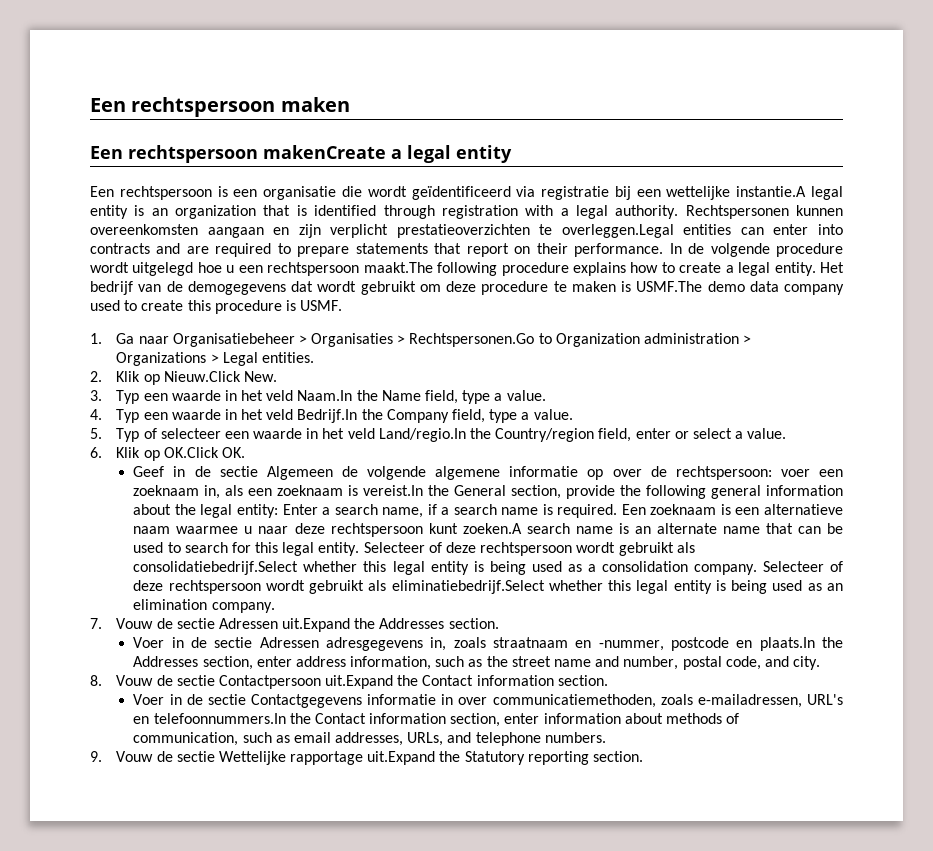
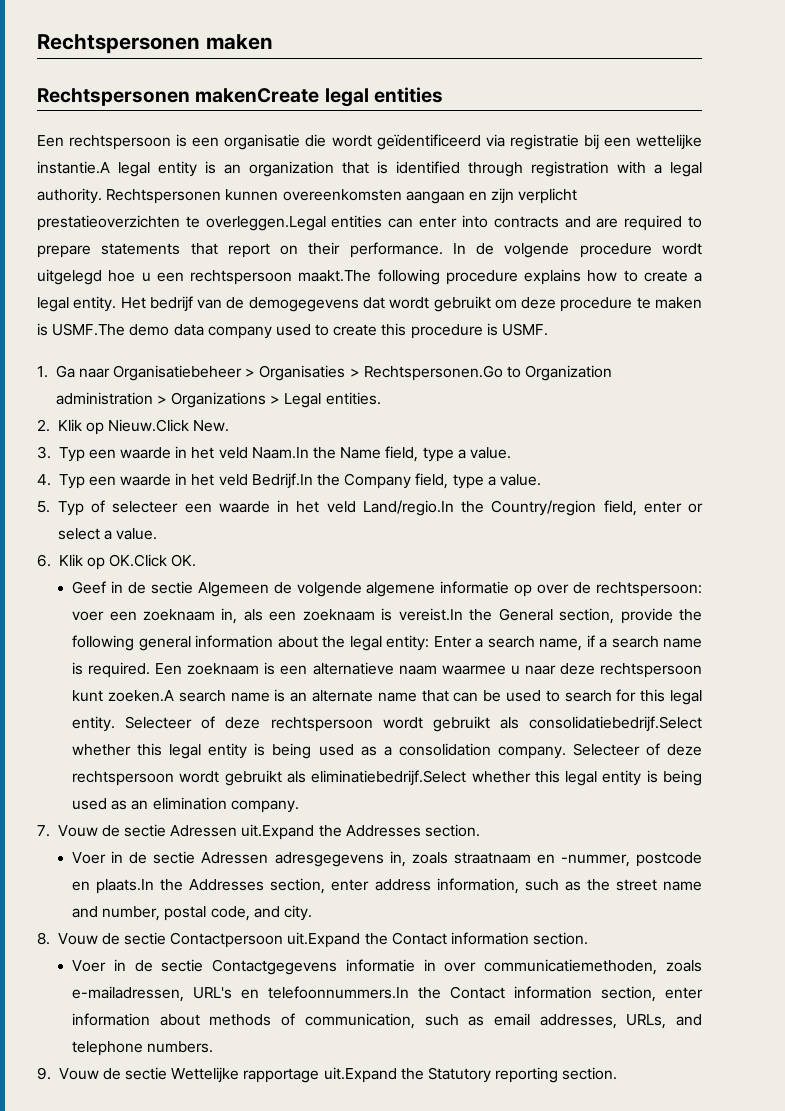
[90,97,276,117] Een rechtspersoon -> [37,34,200,54] Rechtspersonen
[90,145,512,163] Een rechtspersoon makenCreate a legal entity -> [37,87,443,107] Rechtspersonen makenCreate legal entities

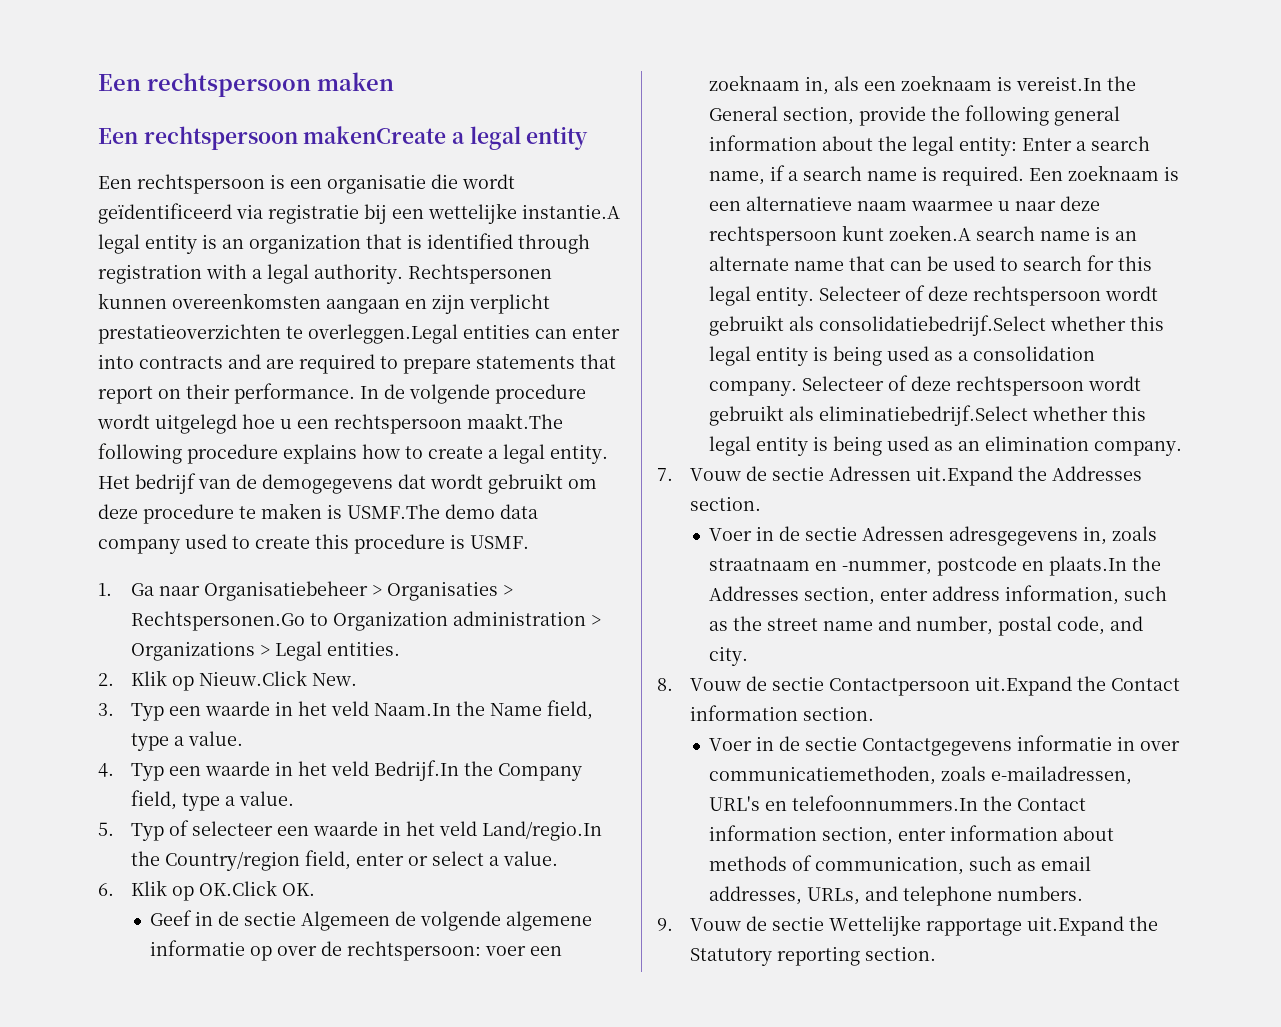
[37,34,200,54] Rechtspersonen -> [98,73,311,97] Een rechtspersoon
[37,87,443,107] Rechtspersonen makenCreate legal entities -> [98,126,589,150] Een rechtspersoon makenCreate a legal entity

